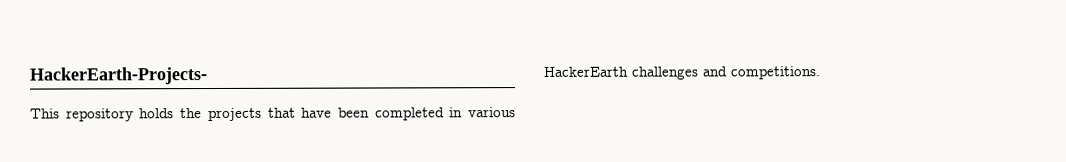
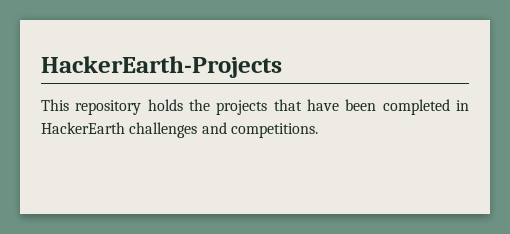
[29,67,208,85] HackerEarth-Projects- -> [41,56,282,78] HackerEarth-Projects
[467,107,516,118] various -> (469, 105) none

